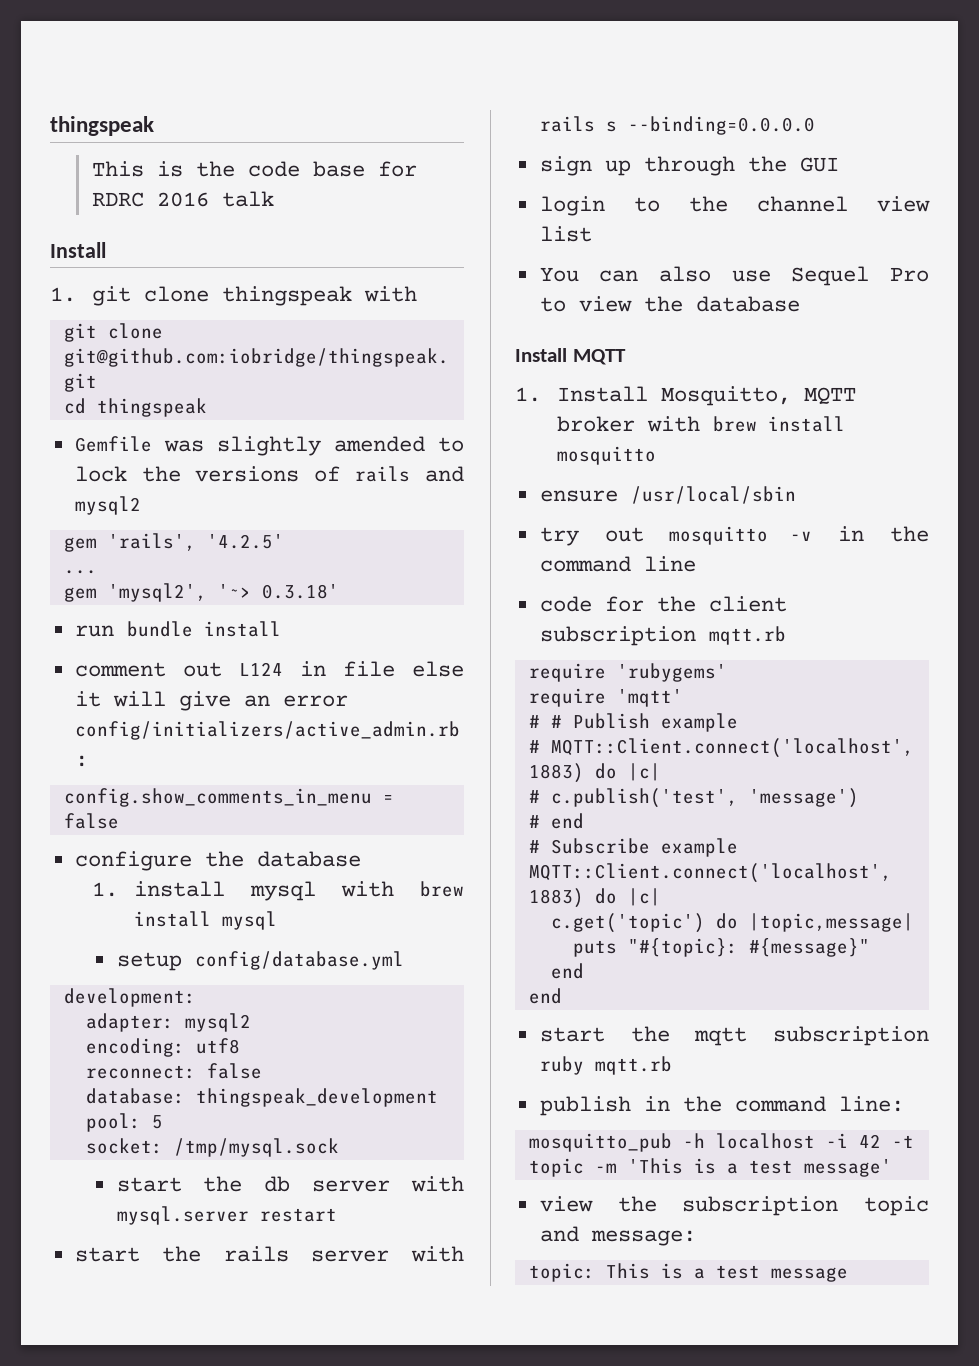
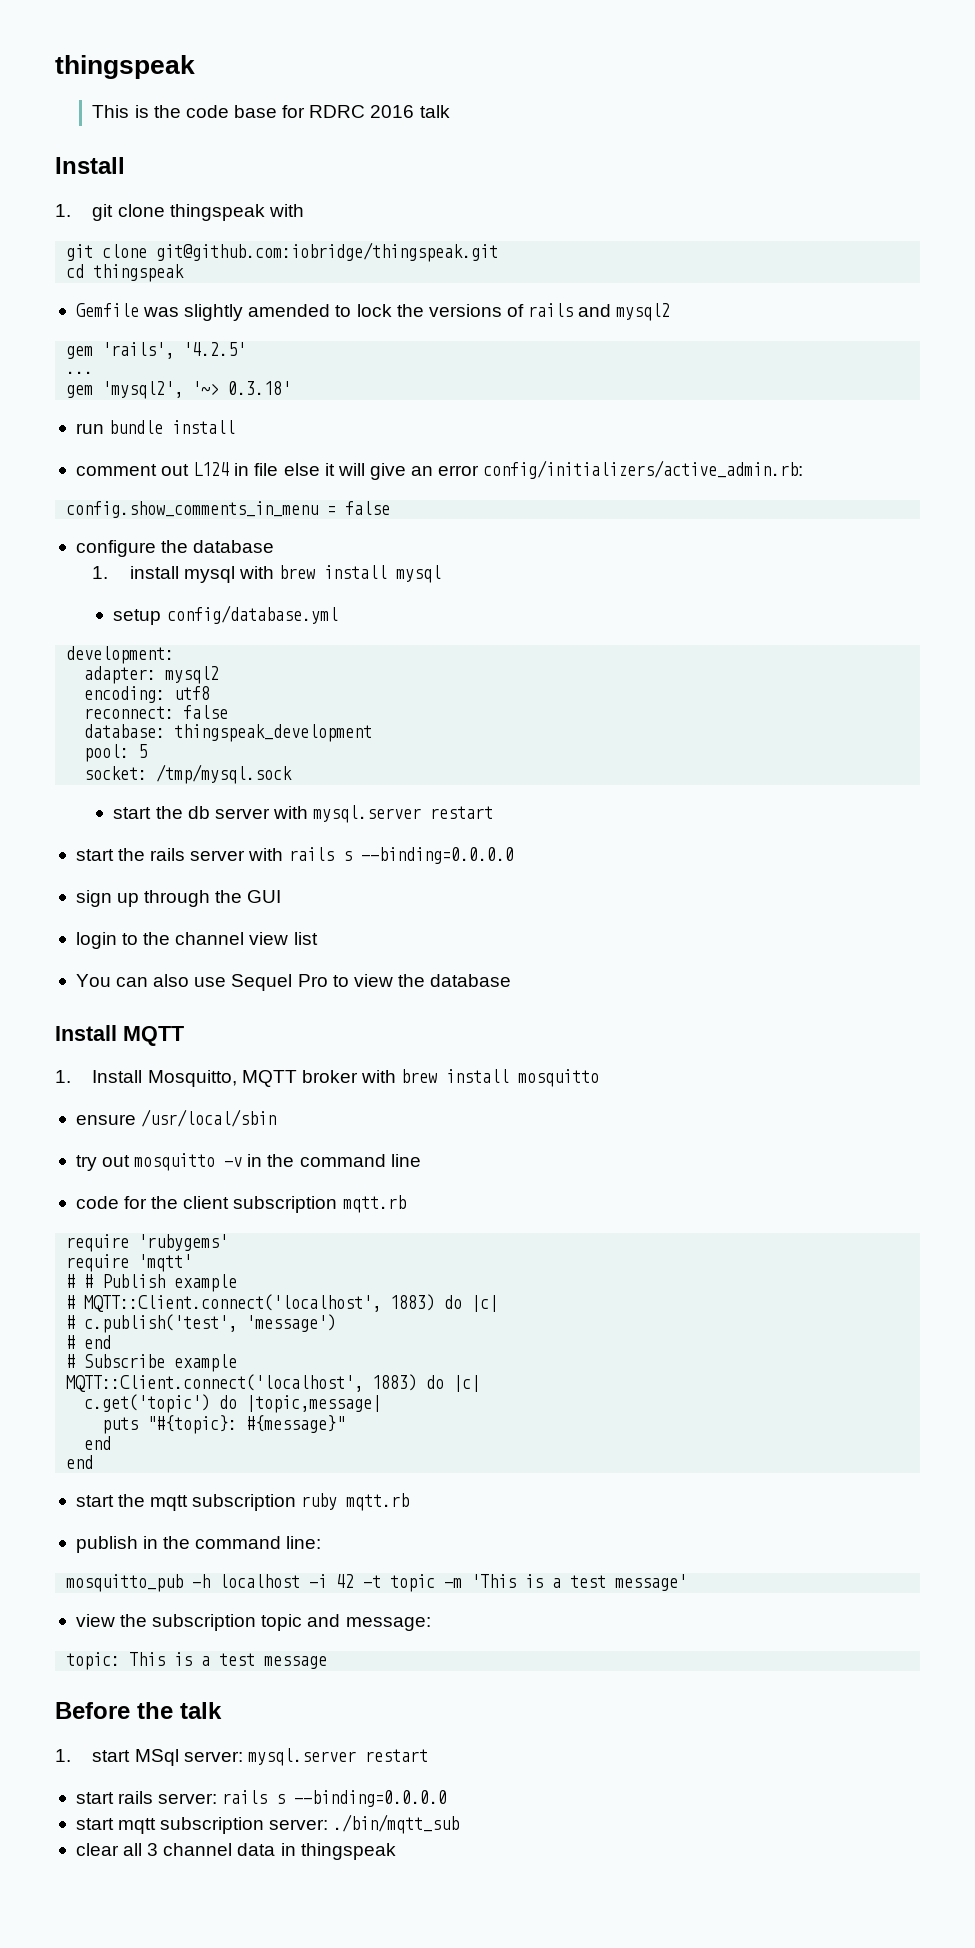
(848, 1274) none -> [55,1702,222,1719] [55,1748,428,1766] [75,1790,448,1807] [75,1814,460,1834] [75,1843,396,1860] // Before the talk // 1. start MSql server: mysql.server restart // start rails server: rails s --binding=0.0.0.0 // start mqtt subscription server: ./bin/mqtt_sub // clear all 3 channel data in thingspeak

